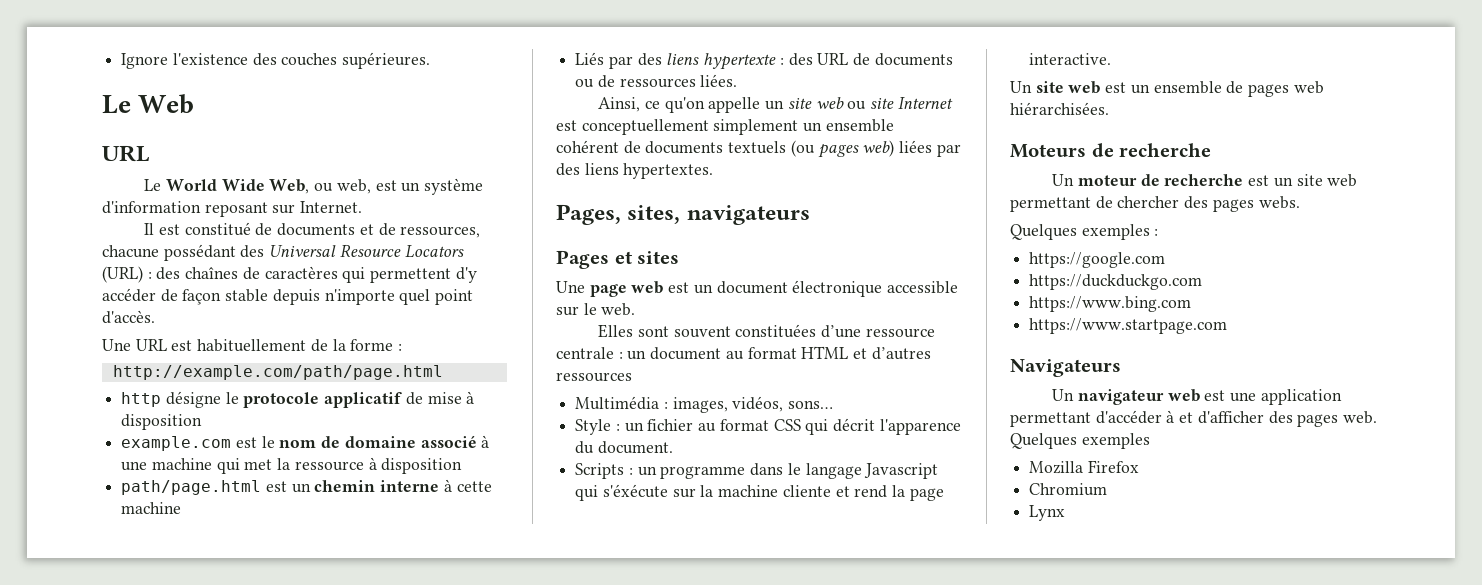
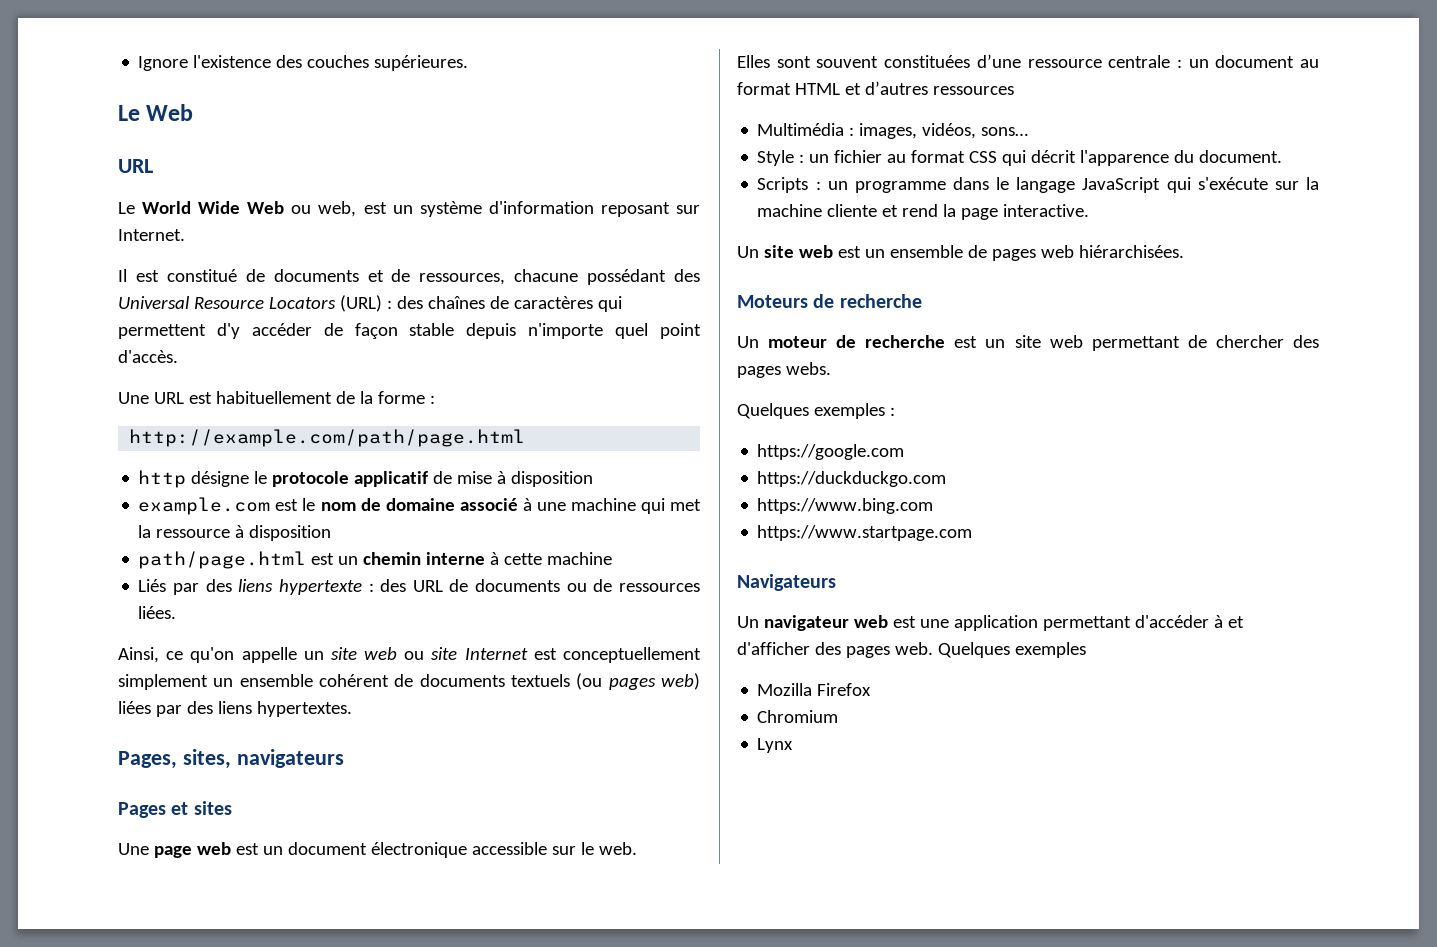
[269,179,310,194] Web, -> [247,201,285,214] Web
[864,463,939,479] [575,484,668,501] Javascript qui s'éxécute -> [1082,177,1268,193] JavaScript qui s'exécute

